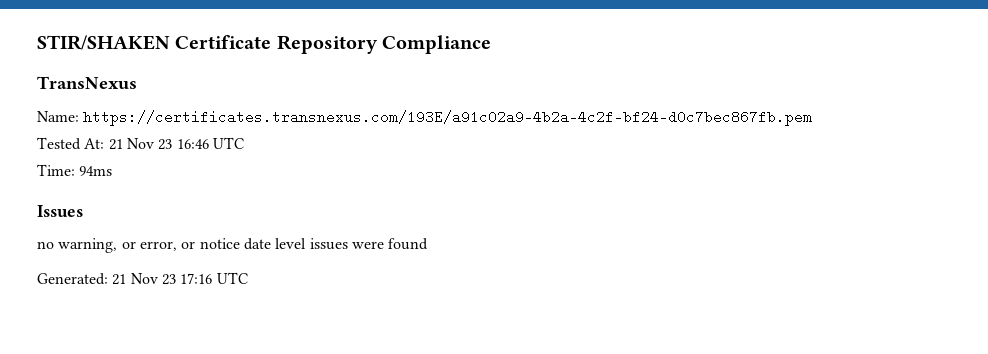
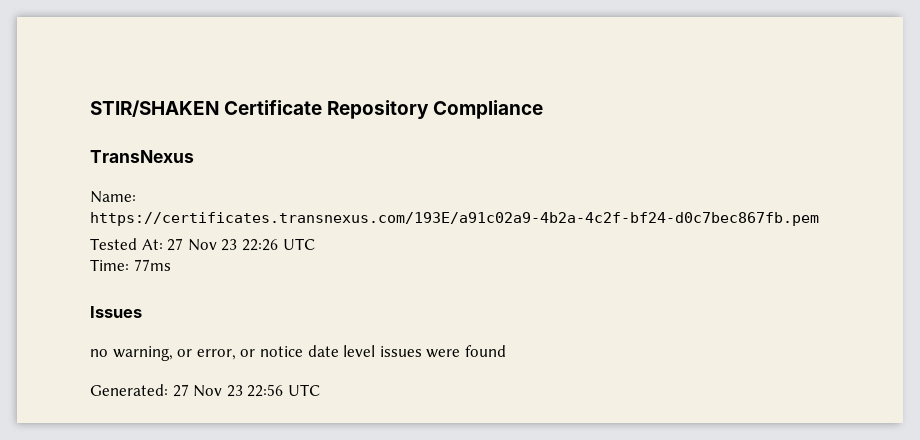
[108,138,209,150] 21 Nov 23 16:46 -> [167,238,278,251] 27 Nov 23 22:26
[79,166,113,176] 94ms -> [133,259,171,271] 77ms
[112,273,213,285] 21 Nov 23 17:16 -> [172,384,284,397] 27 Nov 23 22:56

